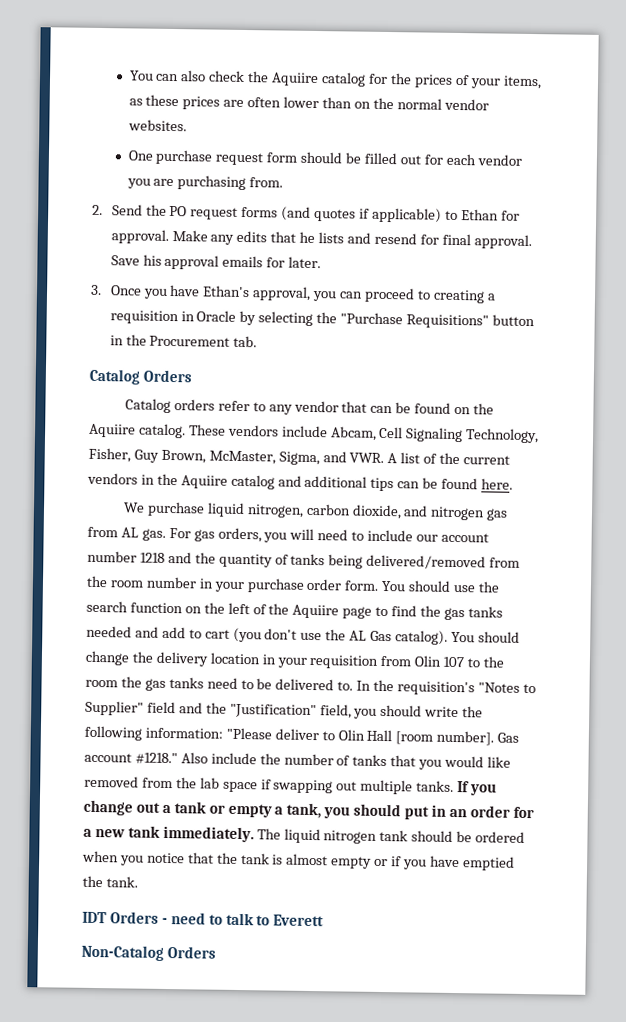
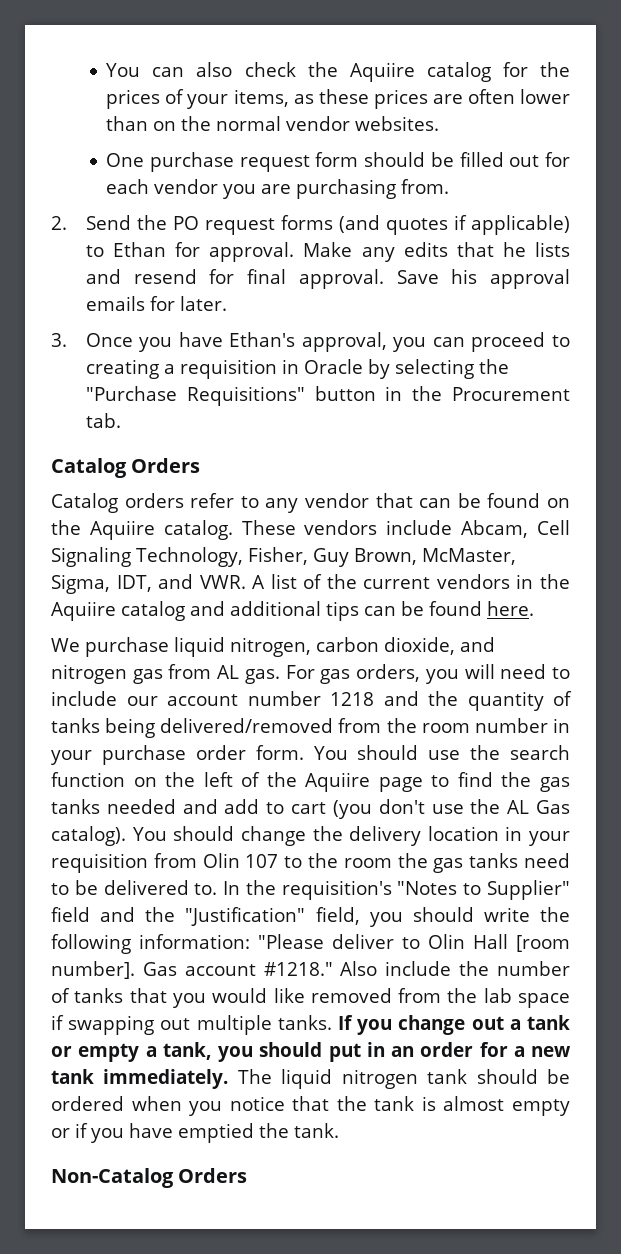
(320, 458) none -> [116,575,152,592] IDT,
[82,911,325,927] // IDT Orders - need to talk to Everett -> (339, 1130) none

